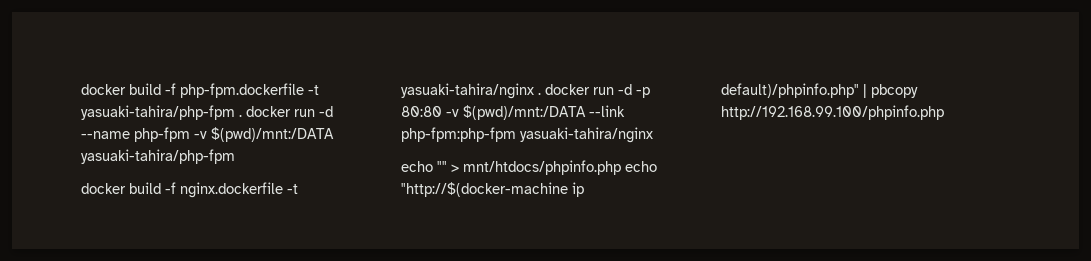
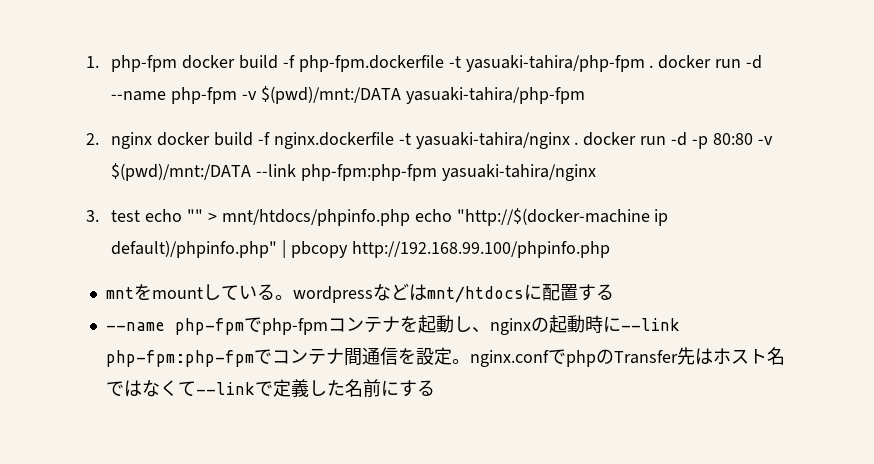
(81, 89) none -> [86,55,178,72] 1. php-fpm
(235, 156) none -> [86,132,153,149] 2. nginx
(653, 135) none -> [86,210,141,222] 3. test
(944, 112) none -> [105,283,614,303] [105,315,680,335] [105,347,785,367] [105,379,435,397] // mntをmountしている。wordpressなどはmnt/htdocsに配置する // --name php-fpmでphp-fpmコンテナを起動し、nginxの起動時に--link php-fpm:php-fpmでコンテナ間通信を設定。nginx.confでphpのTransfer先はホスト名ではなくて--linkで定義した名前にする

